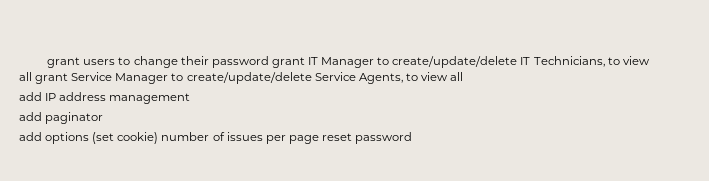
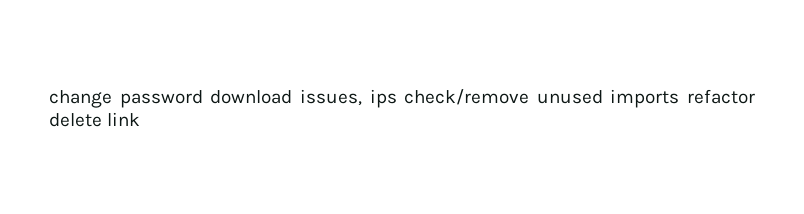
[47,56,650,68] [19,72,464,84] [19,92,191,104] [19,112,104,124] [19,132,413,144] grant users to change their password grant IT Manager to create/update/delete IT Technicians, to view all grant Service Manager to create/update/delete Service Agents, to view all // add IP address management // add paginator // add options (set cookie) number of issues per page reset password -> [49,89,755,108] [49,112,141,127] change password download issues, ips check/remove unused imports refactor delete link

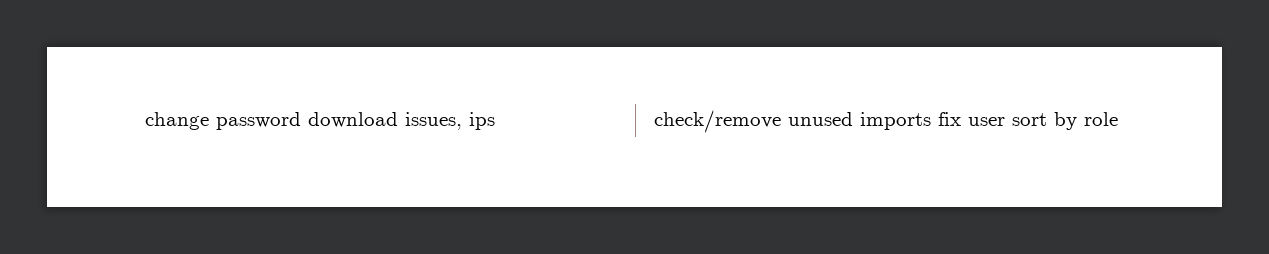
[687,89,755,104] [49,112,141,127] refactor delete link -> [938,112,1118,130] fix user sort by role

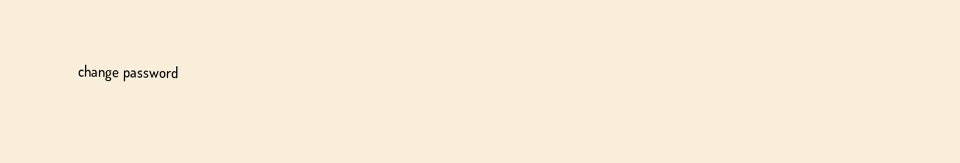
[308,110,1118,133] download issues, ips check/remove unused imports fix user sort by role -> (179, 74) none

